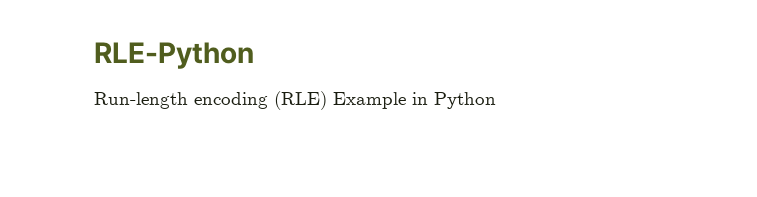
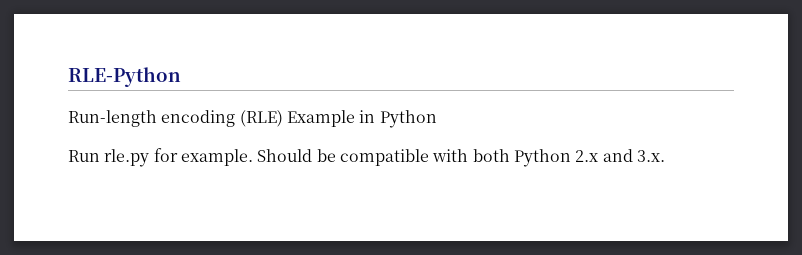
(496, 100) none -> [68,148,665,167] // Run rle.py for example. Should be compatible with both Python 2.x and 3.x.

